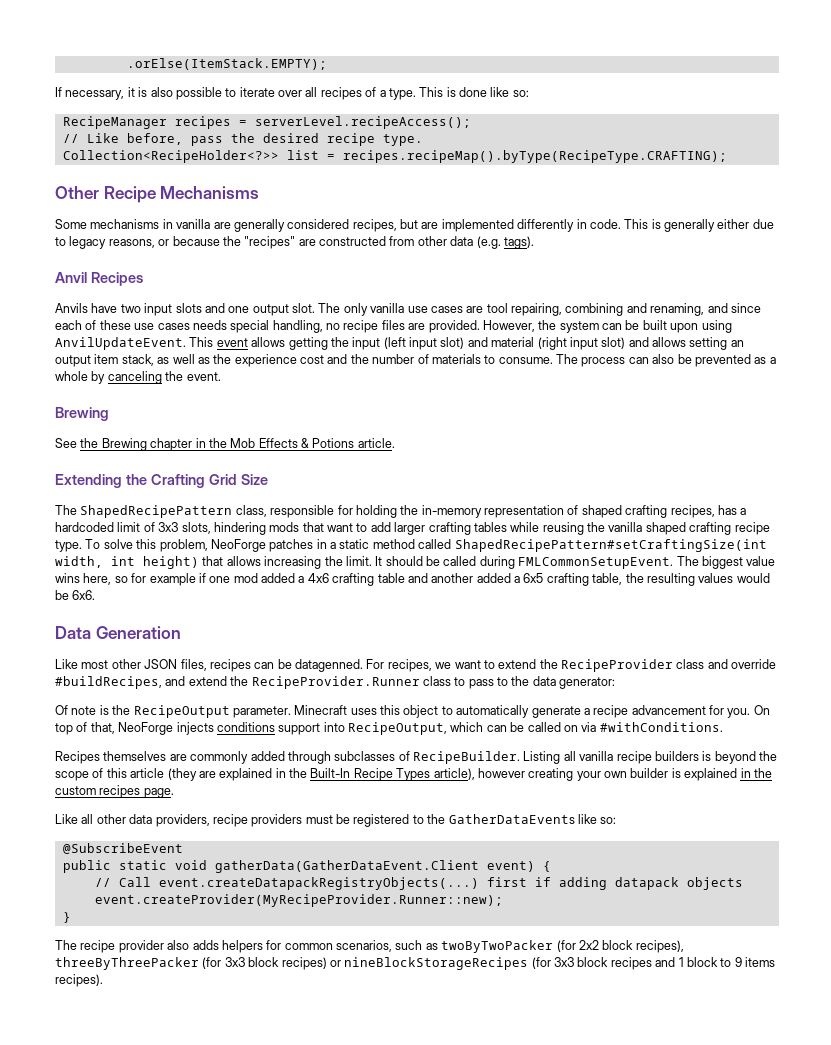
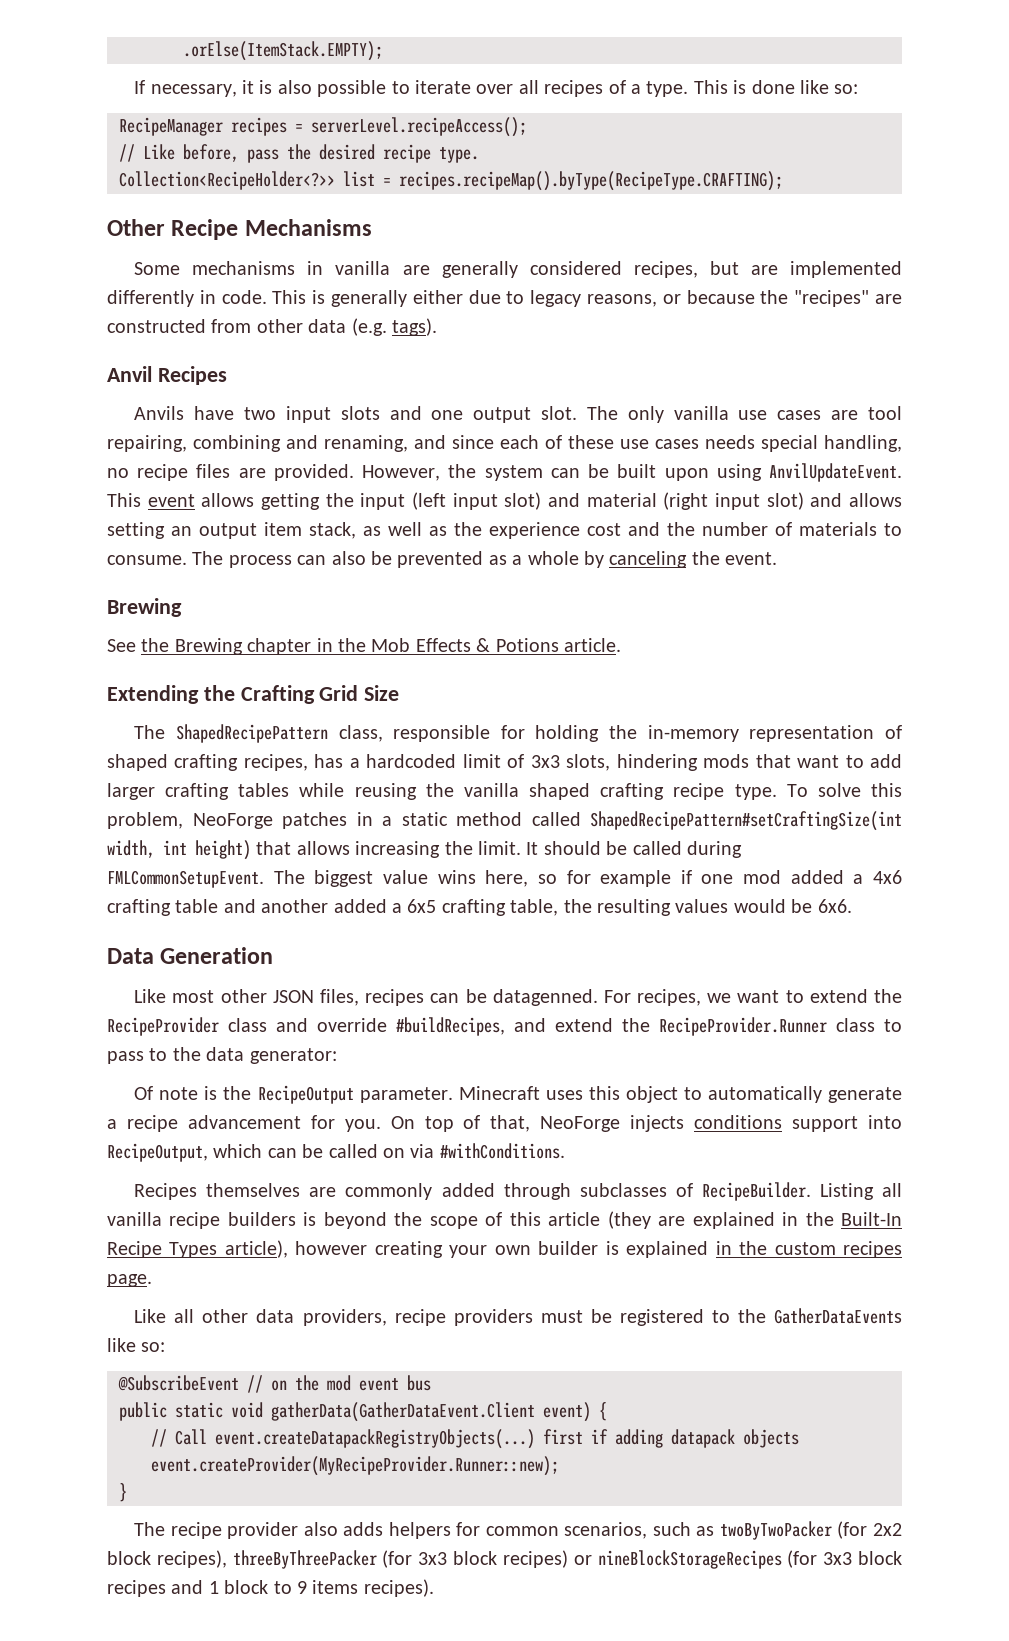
(183, 848) none -> [247,1375,431,1393] // on the mod event bus

